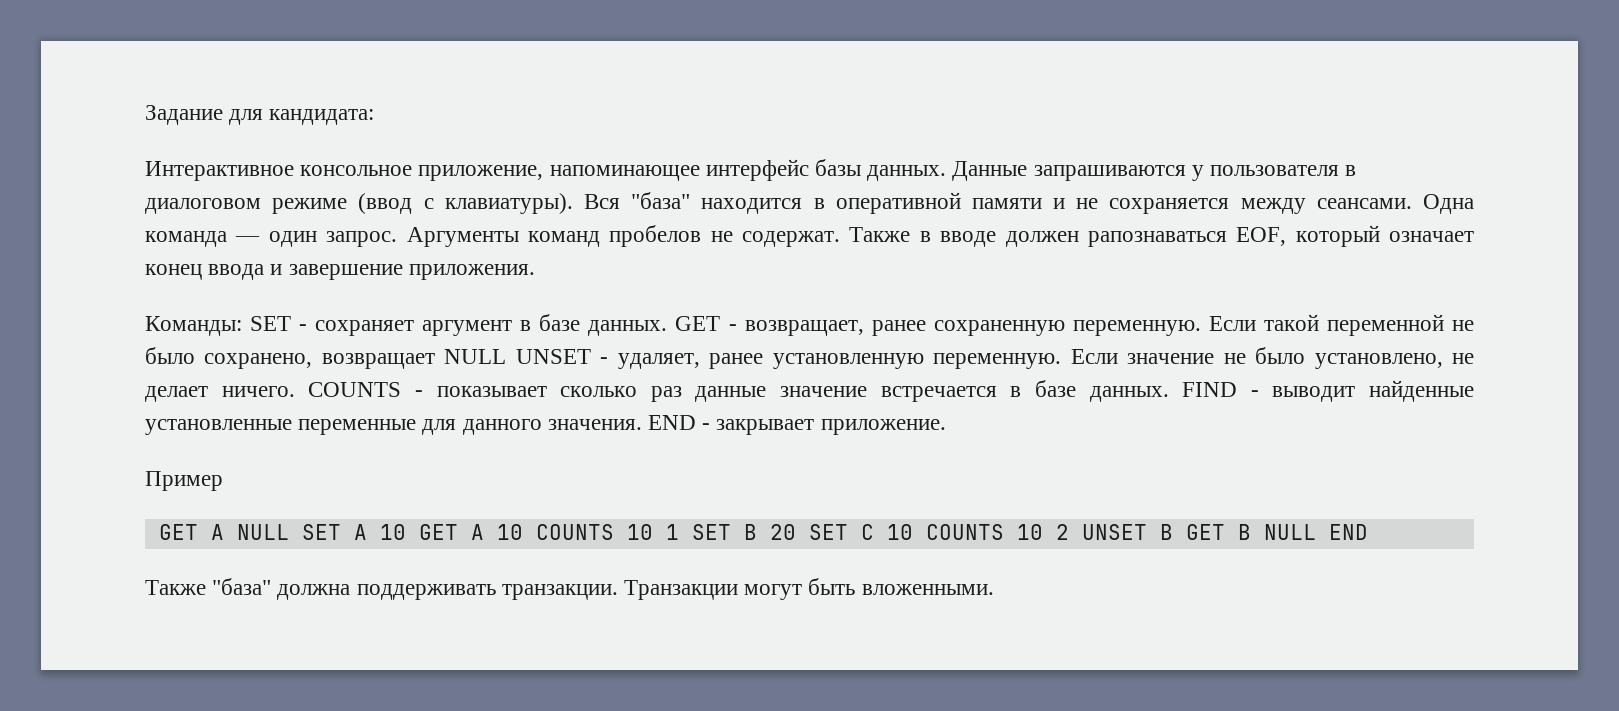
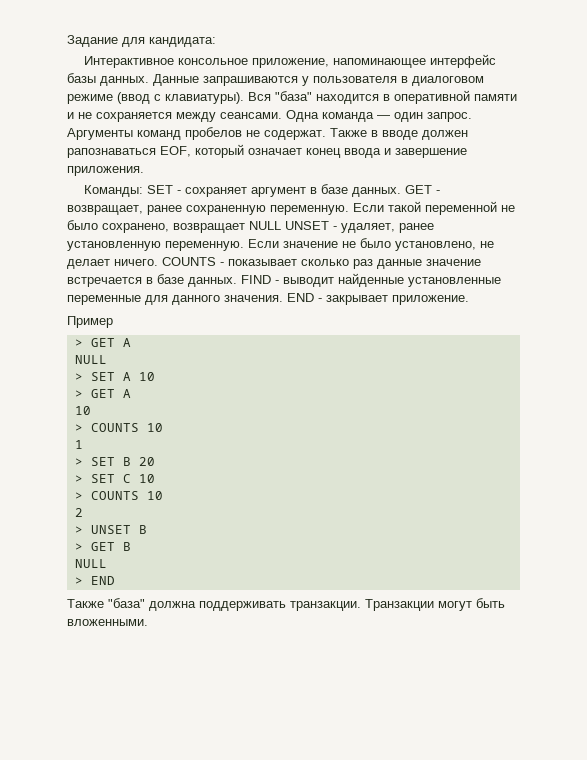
[158,524,289,540] GET A NULL -> [74,338,131,347] [74,355,107,364] [74,373,83,381] > GET A // NULL // >
[418,524,653,540] GET A 10 COUNTS 10 -> [74,389,131,398] [74,406,91,415] [74,423,163,432] // > GET A // 10 // > COUNTS 10 //
(679, 532) none -> [74,458,83,466] // >
(796, 532) none -> [74,475,83,483] // >
[925,524,1043,540] COUNTS 10 -> [74,491,163,500] // > COUNTS 10 //
(1069, 532) none -> [74,526,83,534] // >
(1173, 532) none -> [74,543,83,551] // >
[1263,524,1316,540] NULL -> [74,559,107,568] [74,577,83,585] // NULL // >

